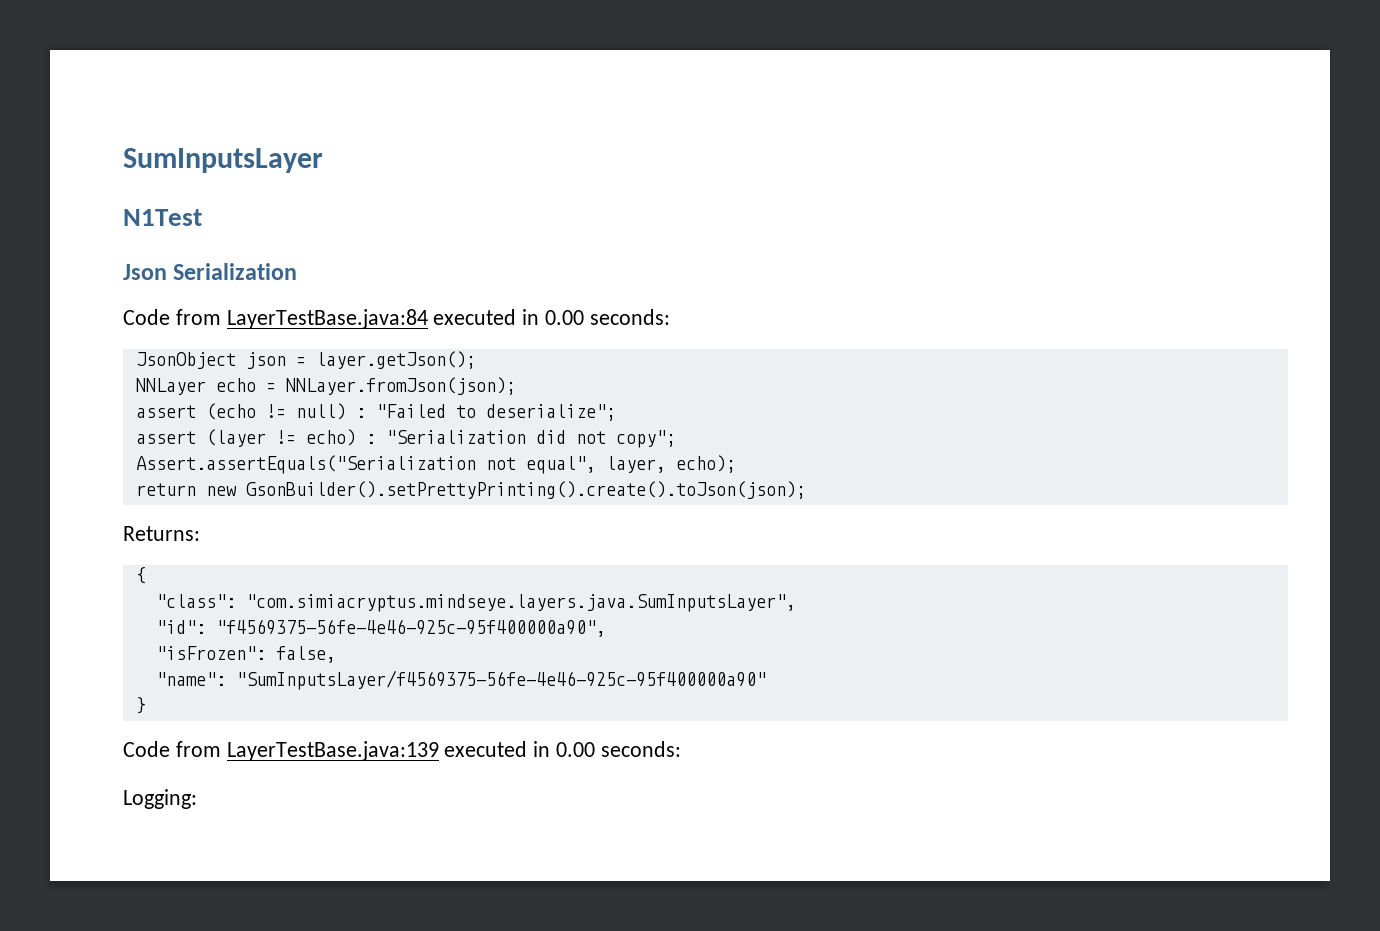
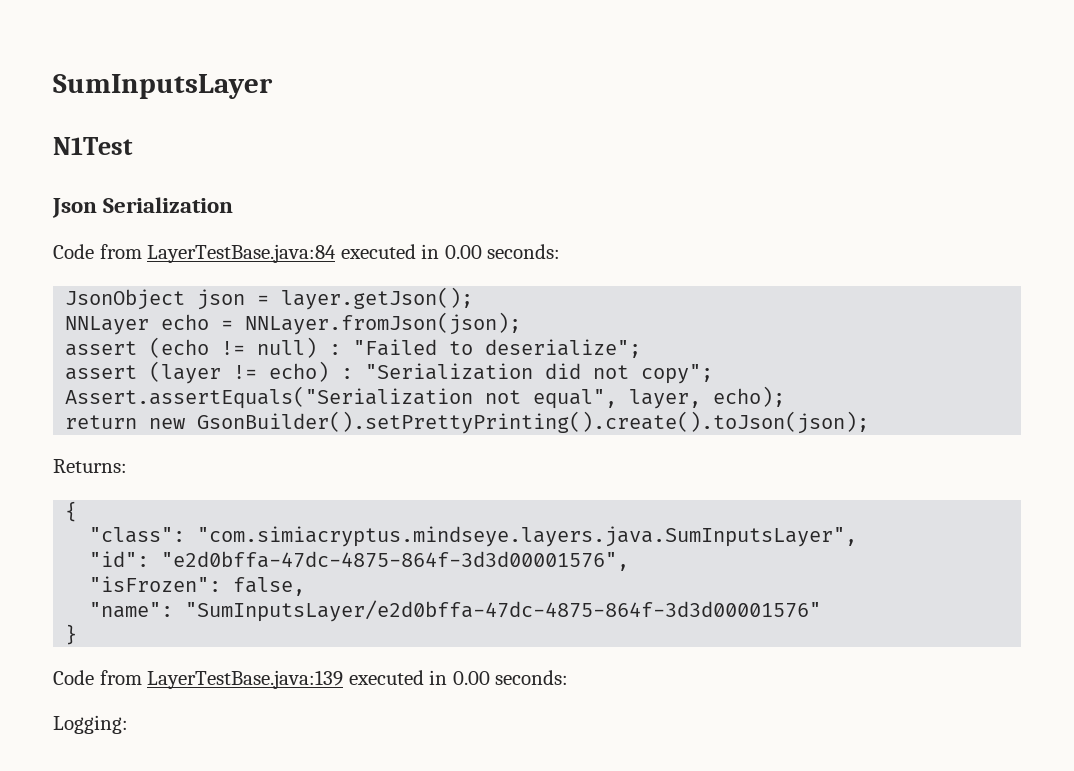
[215,619,606,637] "f4569375-56fe-4e46-925c-95f400000a90", -> [161,551,630,571] "e2d0bffa-47dc-4875-864f-3d3d00001576",
[235,670,766,690] "SumInputsLayer/f4569375-56fe-4e46-925c-95f400000a90" -> [185,600,822,622] "SumInputsLayer/e2d0bffa-47dc-4875-864f-3d3d00001576"

